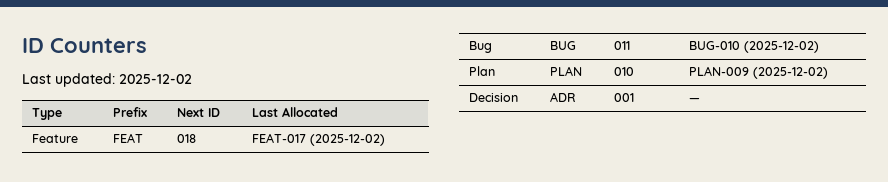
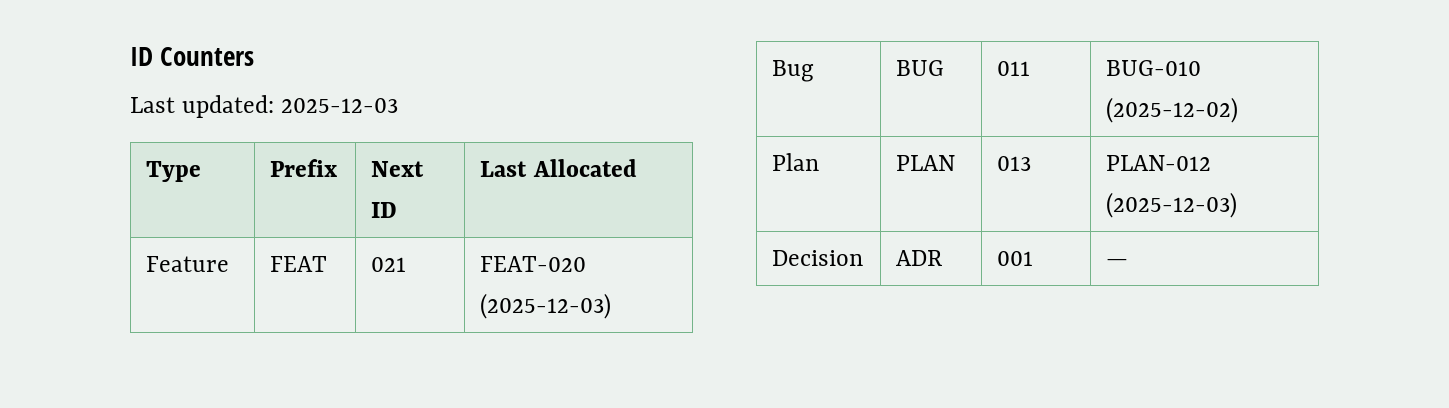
[119,74,192,84] 2025-12-02 -> [281,98,399,113] 2025-12-03
[177,134,197,143] [252,133,385,146] 018 | FEAT-017 (2025-12-02) -> [371,257,407,272] [480,256,587,272] [480,293,612,319] 021 | FEAT-020 (2025-12-03)
[614,67,635,76] [689,66,828,79] 010 | PLAN-009 (2025-12-02) -> [997,156,1032,171] [1106,155,1212,171] [1106,192,1238,218] 013 | PLAN-012 (2025-12-03)

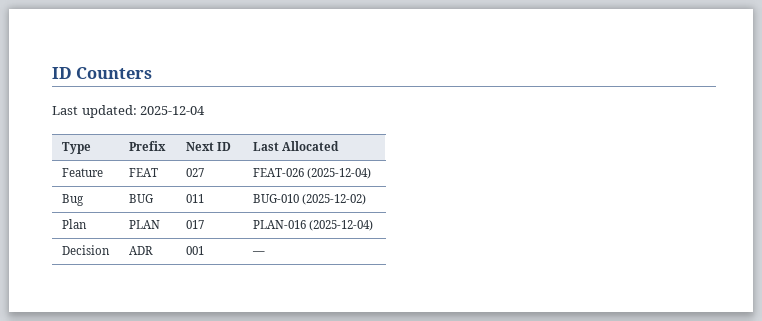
[281,98,399,113] 2025-12-03 -> [140,106,206,115] 2025-12-04
[371,257,407,272] [480,256,587,272] [480,293,612,319] 021 | FEAT-020 (2025-12-03) -> [185,168,204,177] [252,168,371,179] 027 | FEAT-026 (2025-12-04)
[997,156,1032,171] [1106,155,1212,171] [1106,192,1238,218] 013 | PLAN-012 (2025-12-03) -> [185,220,204,229] [252,220,373,231] 017 | PLAN-016 (2025-12-04)

